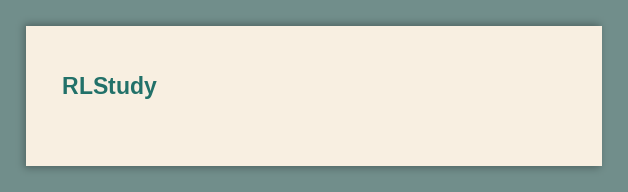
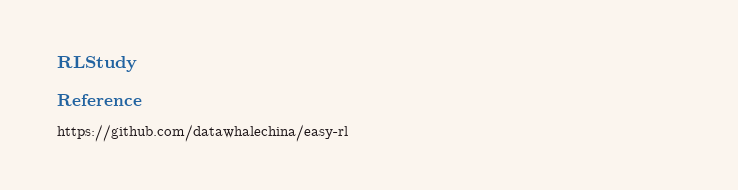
(157, 87) none -> [57,94,142,106] [57,124,348,142] // Reference // https://github.com/datawhalechina/easy-rl

